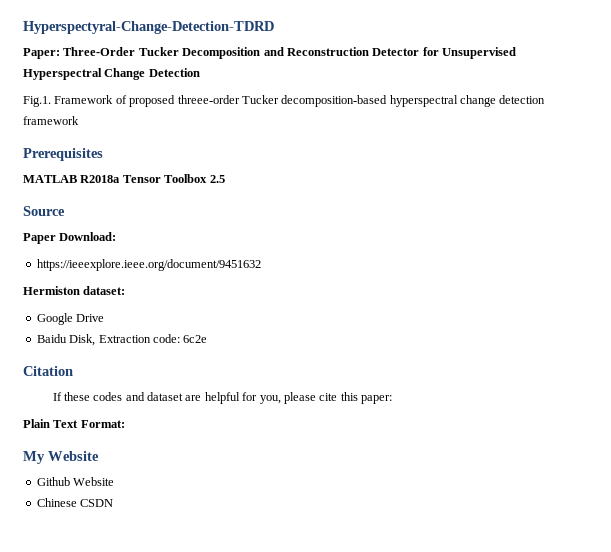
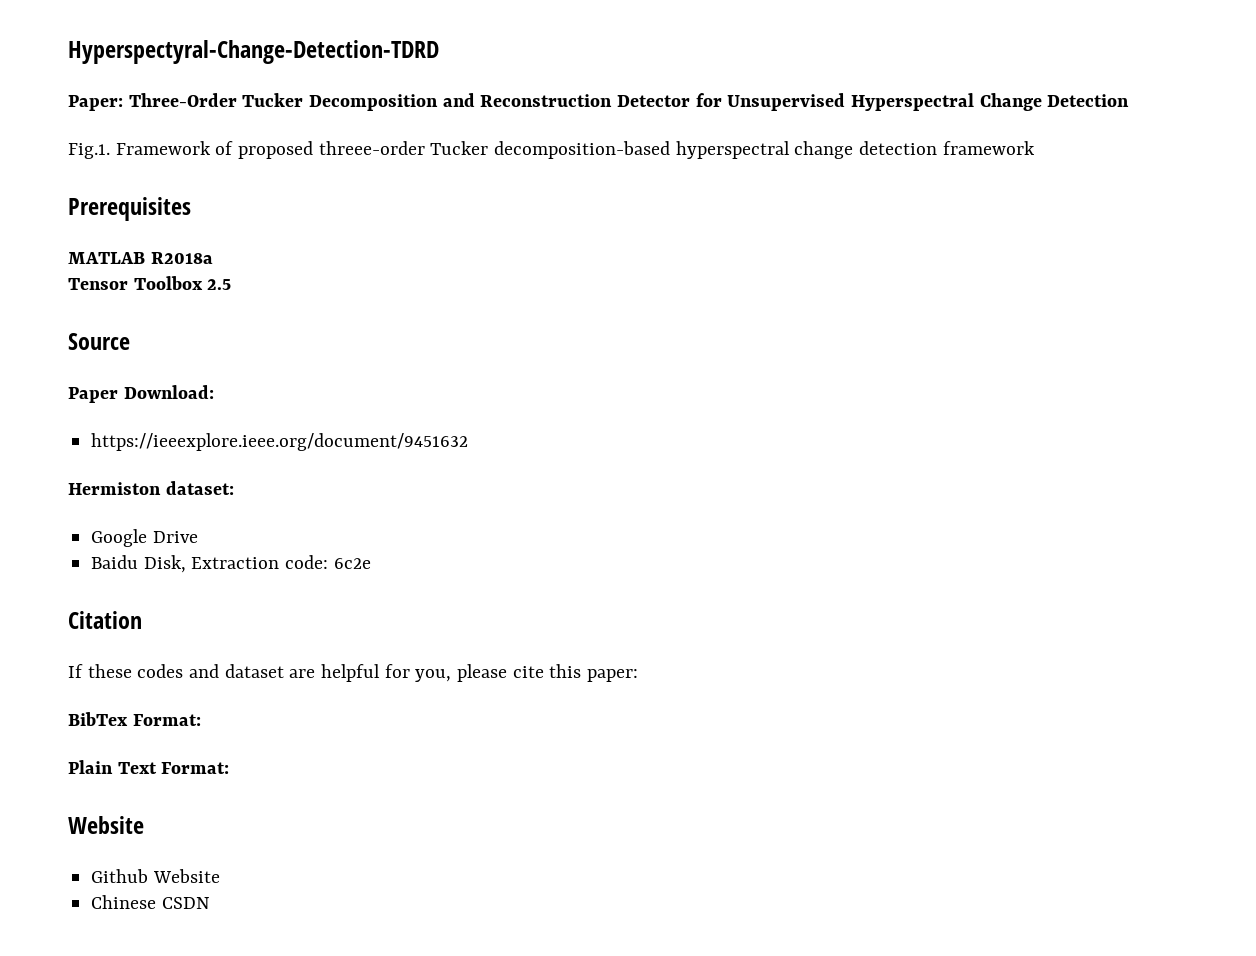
(121, 179) none -> (213, 258) //
(393, 399) none -> [68,712,201,726] // BibTex Format:
[23,451,45,464] My -> (230, 768) none

